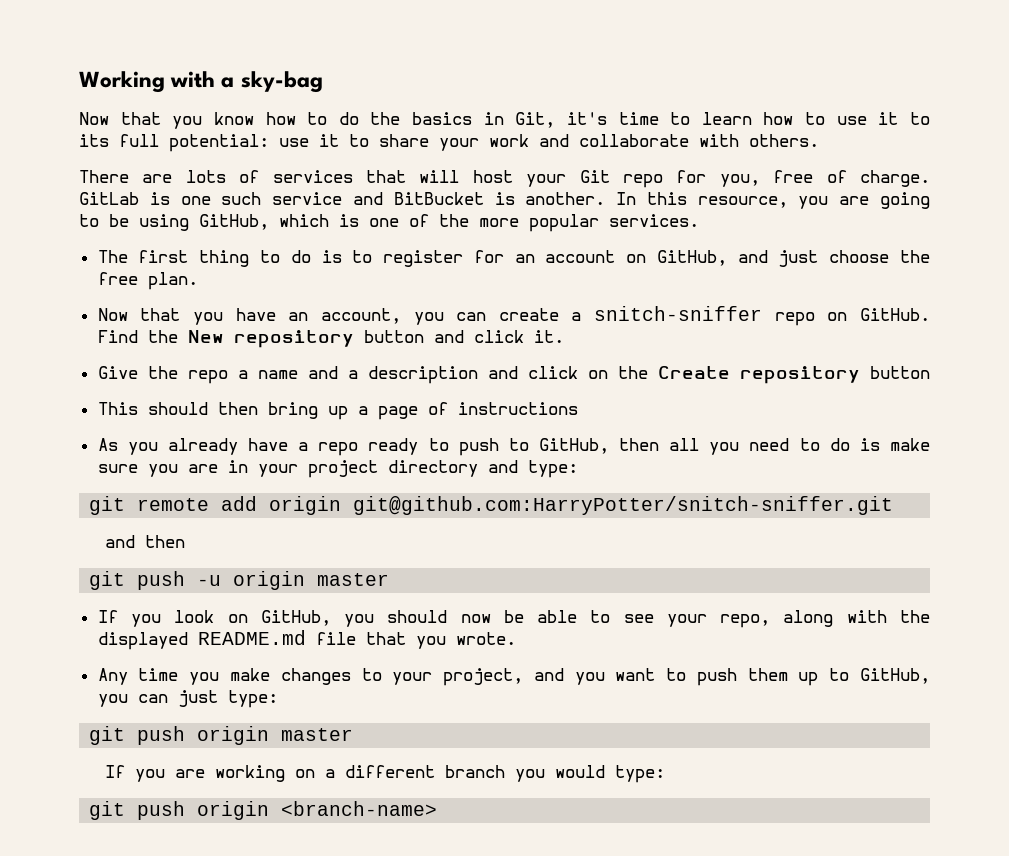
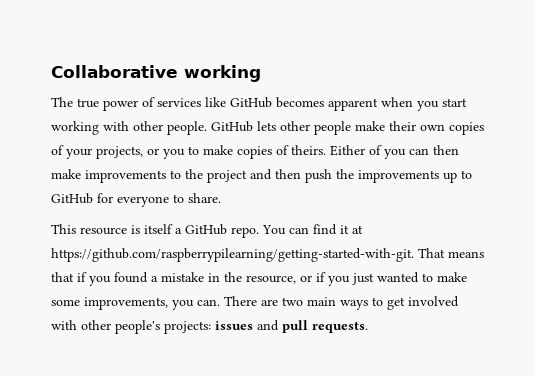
[79,71,323,93] [79,112,931,129] [79,134,819,152] [79,170,930,188] [79,192,931,209] [79,214,699,232] [97,250,930,267] [97,272,198,290] [97,306,930,326] [97,330,564,348] [97,366,930,384] [97,402,578,420] [97,438,930,456] [97,460,578,478] [89,496,894,515] [105,535,186,548] [89,571,390,590] [97,610,930,628] [97,630,516,650] [97,668,930,686] [97,690,278,708] [89,726,354,745] [105,765,666,783] [89,801,438,820] Working with a sky-bag // Now that you know how to do the basics in Git, it's time to learn how to use it to its full potential: use it to share your work and collaborate with others. // There are lots of services that will host your Git repo for you, free of charge. GitLab is one such service and BitBucket is another. In this resource, you are going to be using GitHub, which is one of the more popular services. // The first thing to do is to register for an account on GitHub, and just choose the free plan. // Now that you have an account, you can create a snitch-sniffer repo on GitHub. Find the New repository button and click it. // Give the repo a name and a description and click on the Create repository button // This should then bring up a page of instructions // As you already have a repo ready to push to GitHub, then all you need to do is make sure you are in your project directory and type: // git remote add origin git@github.com:HarryPotter/snitch-sniffer.git // and then // git push -u origin master // If you look on GitHub, you should now be able to see your repo, along with the displayed README.md file that you wrote. // Any time you make changes to your project, and you want to push them up to GitHub, you can just type: // git push origin master // If you are working on a different branch you would type: // git push origin <branch-name> -> [51,65,261,82] [51,97,467,111] [51,121,484,135] [51,145,459,159] [51,169,472,183] [51,193,221,207] [51,224,363,238] [51,248,484,262] [51,272,467,286] [51,296,459,310] [51,320,368,334] Collaborative working // The true power of services like GitHub becomes apparent when you start working with other people. GitHub lets other people make their own copies of your projects, or you to make copies of theirs. Either of you can then make improvements to the project and then push the improvements up to GitHub for everyone to share. // This resource is itself a GitHub repo. You can find it at https://github.com/raspberrypilearning/getting-started-with-git. That means that if you found a mistake in the resource, or if you just wanted to make some improvements, you can. There are two main ways to get involved with other people's projects: issues and pull requests.

